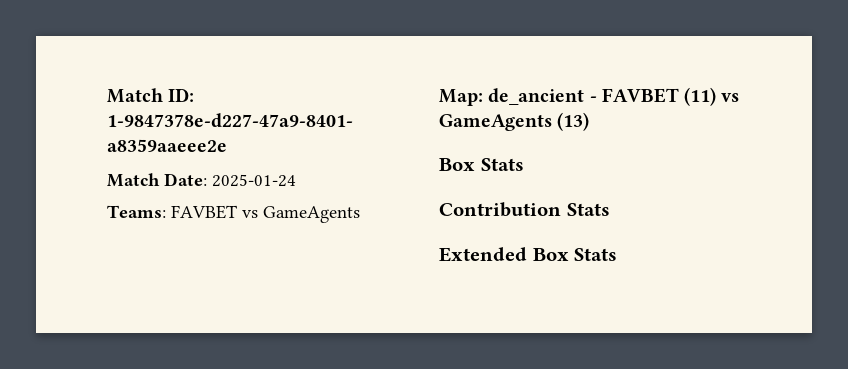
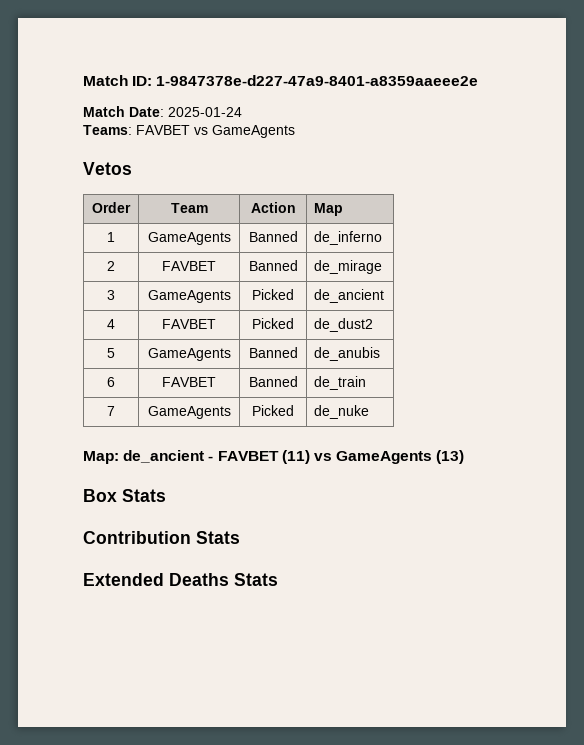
(360, 214) none -> [83,162,132,175] [92,202,131,213] [170,203,208,213] [250,202,296,213] [314,203,344,216] [107,232,115,242] [147,232,231,245] [248,231,298,242] [314,231,383,245] [107,261,115,271] [162,261,216,271] [248,260,298,271] [314,260,383,274] [107,290,115,300] [147,290,231,303] [252,289,294,300] [314,289,385,303] [107,319,115,329] [162,319,216,329] [252,318,294,329] [314,318,374,332] [107,348,115,358] [147,348,231,361] [248,347,298,358] [314,347,381,361] [107,377,115,387] [162,377,216,387] [248,376,298,387] [314,376,367,390] [107,406,115,416] [147,406,231,419] [252,405,294,416] [314,405,370,419] // Vetos // Order | Team | Action | Map // 1 | GameAgents | Banned | de_inferno // 2 | FAVBET | Banned | de_mirage // 3 | GameAgents | Picked | de_ancient // 4 | FAVBET | Picked | de_dust2 // 5 | GameAgents | Banned | de_anubis // 6 | FAVBET | Banned | de_train // 7 | GameAgents | Picked | de_nuke
[532,248,569,261] Box -> [169,573,229,586] Deaths

